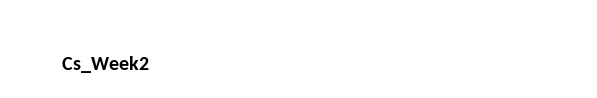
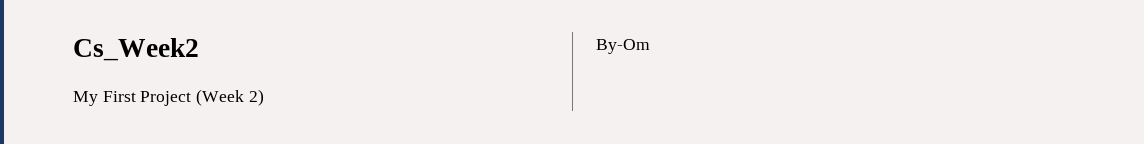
(149, 64) none -> [73,89,264,106] [596,39,650,54] // My First Project (Week 2) // By-Om

